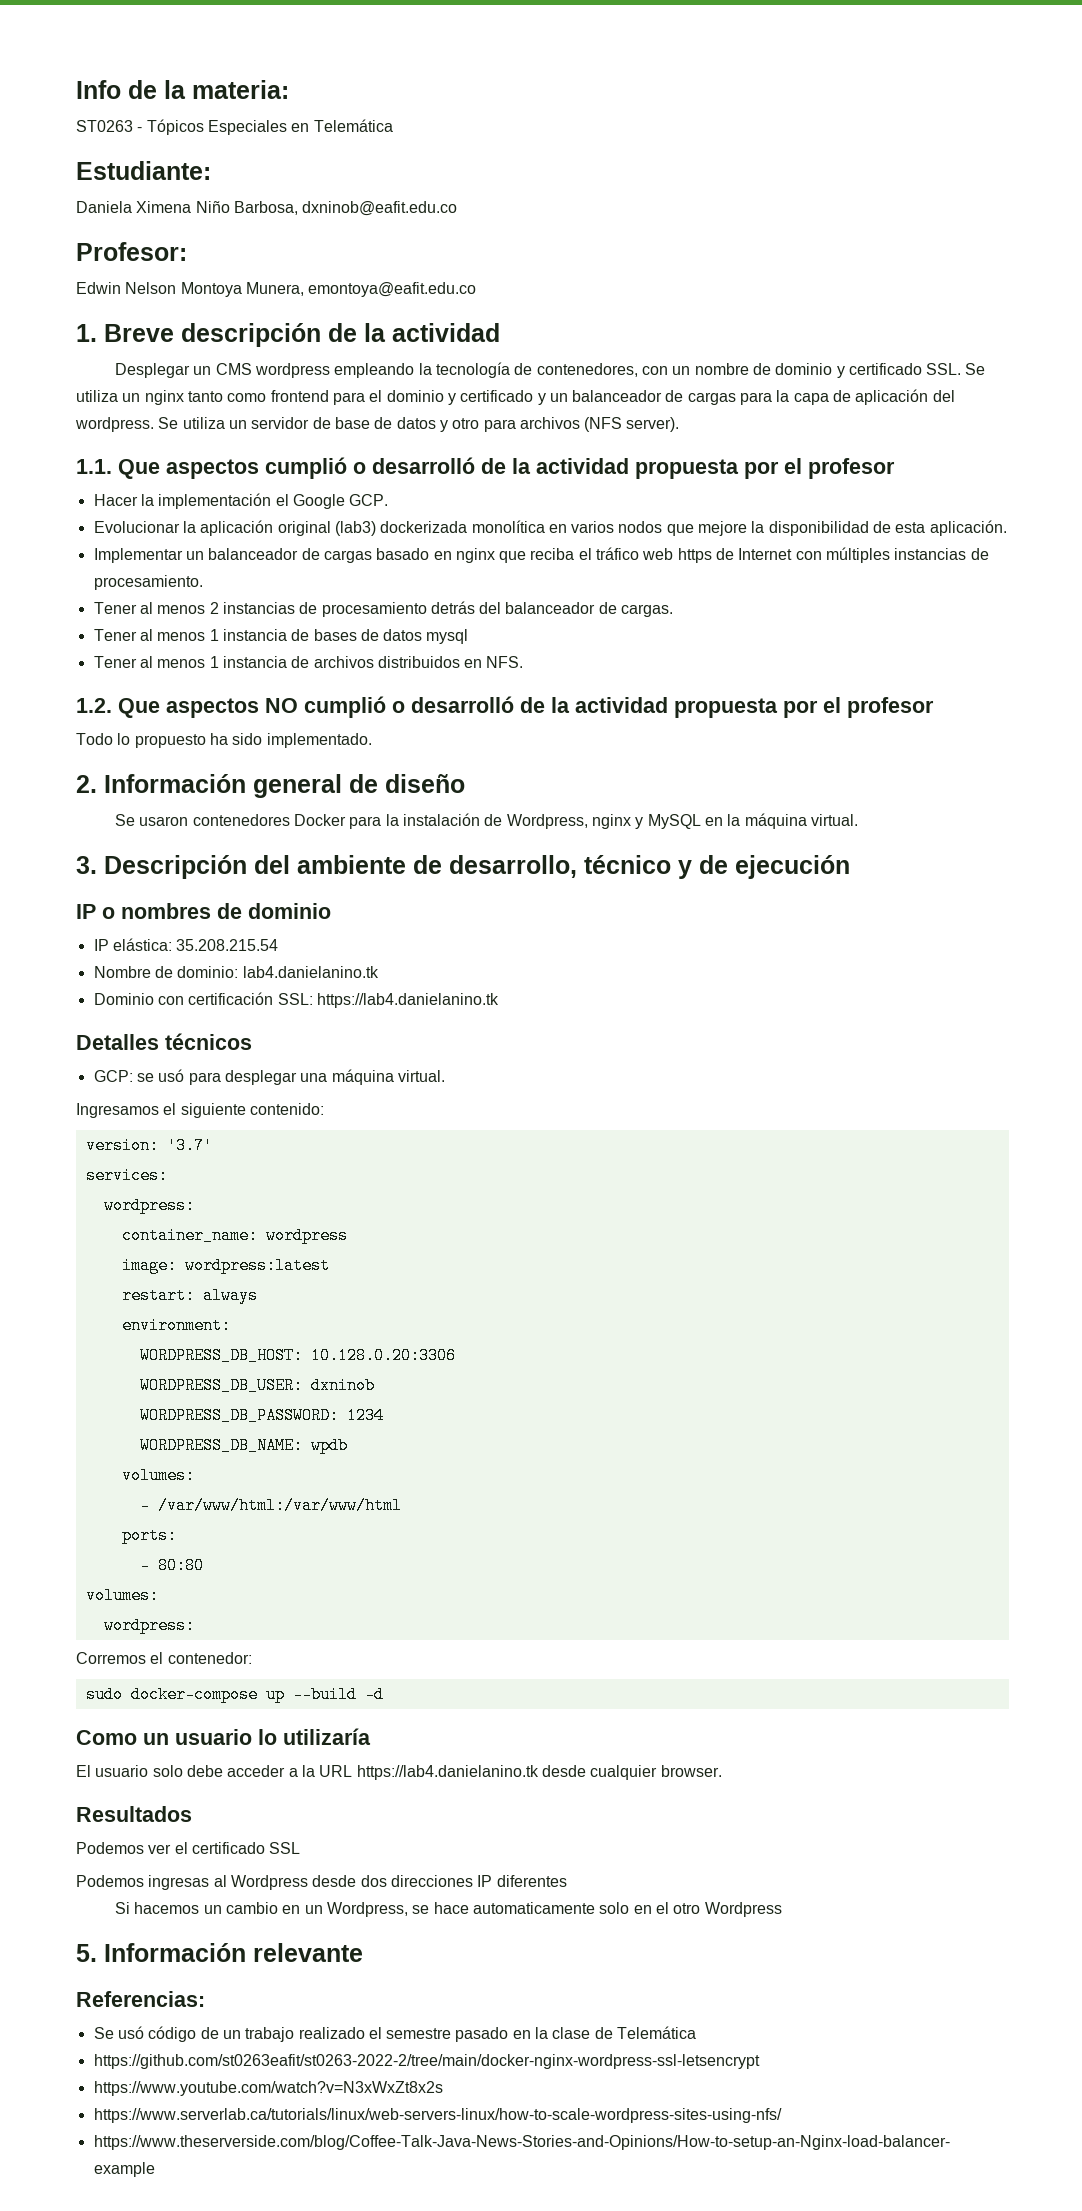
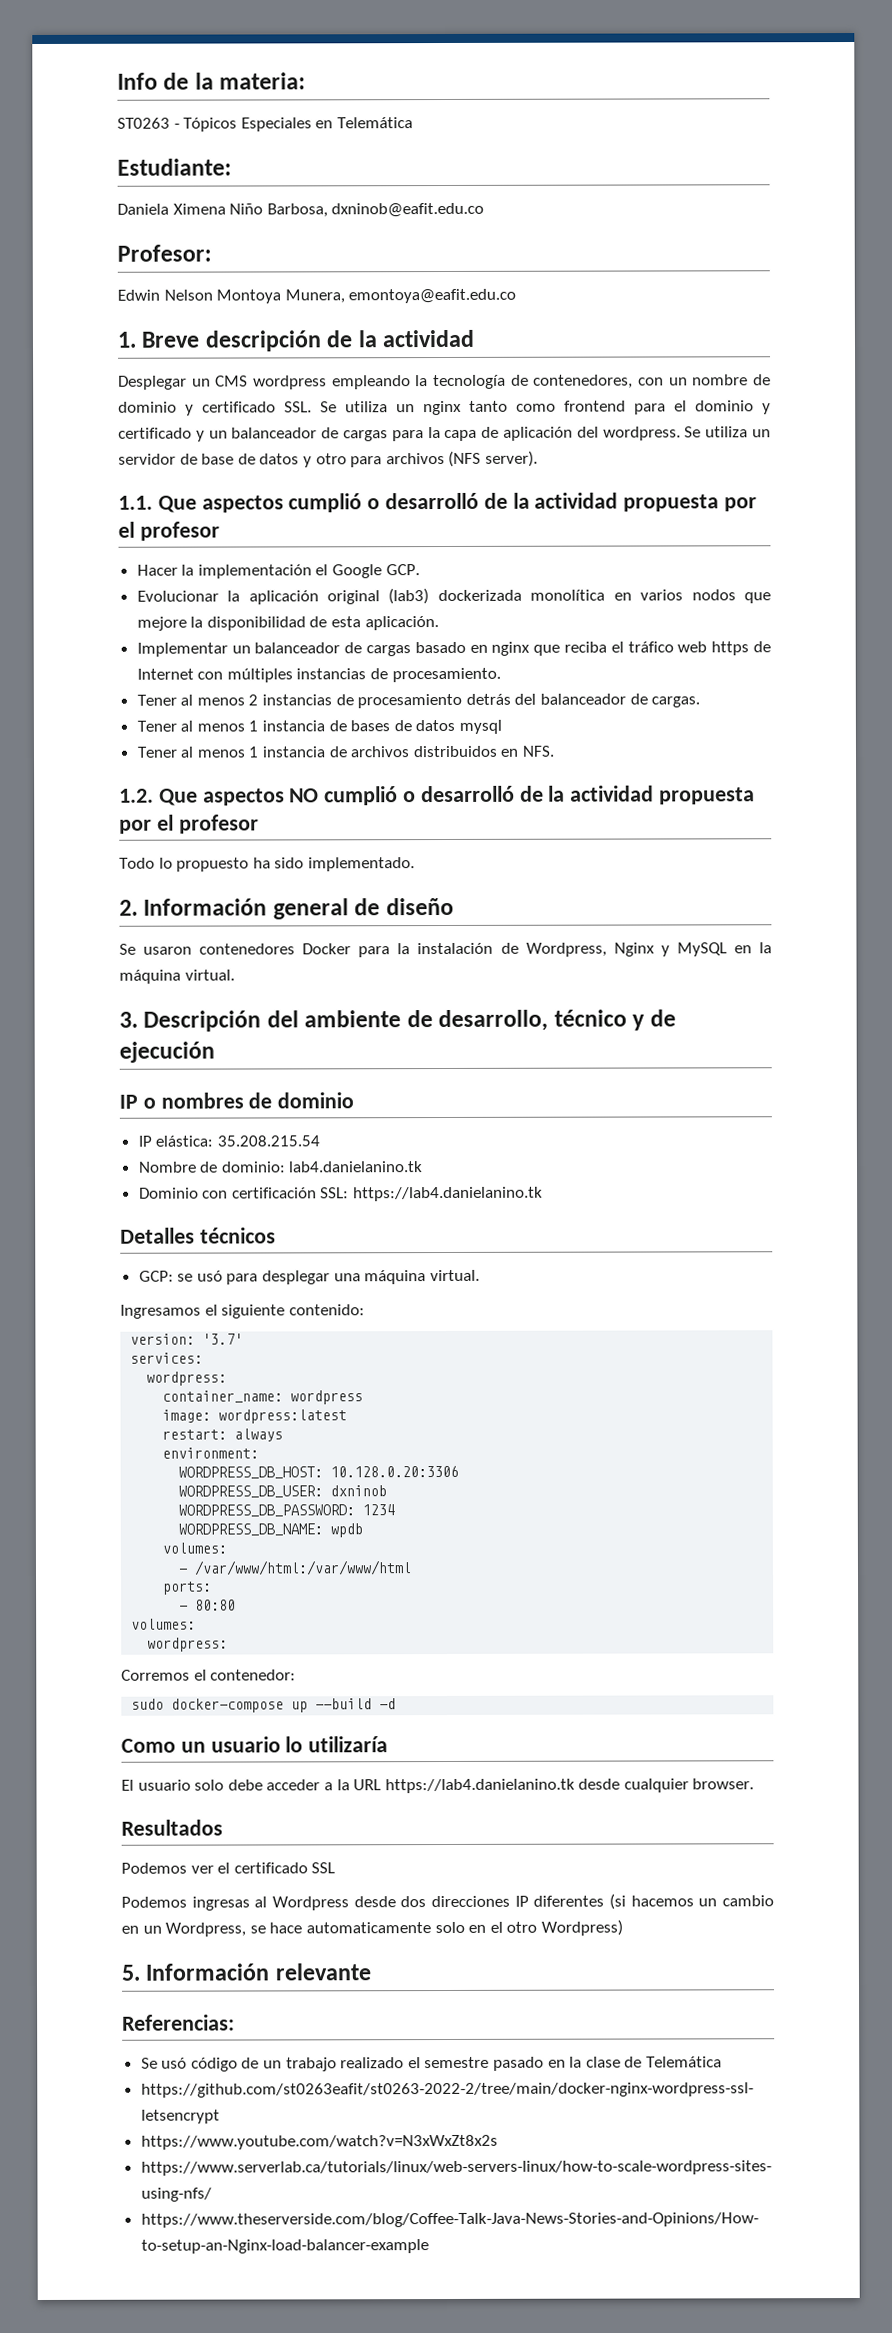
[591,814,631,829] nginx -> [613,942,655,957] Nginx
[115,1902,131,1914] // Si -> [609,1893,626,1910] (si
[704,1902,782,1917] Wordpress -> [540,1919,623,1936] Wordpress)

